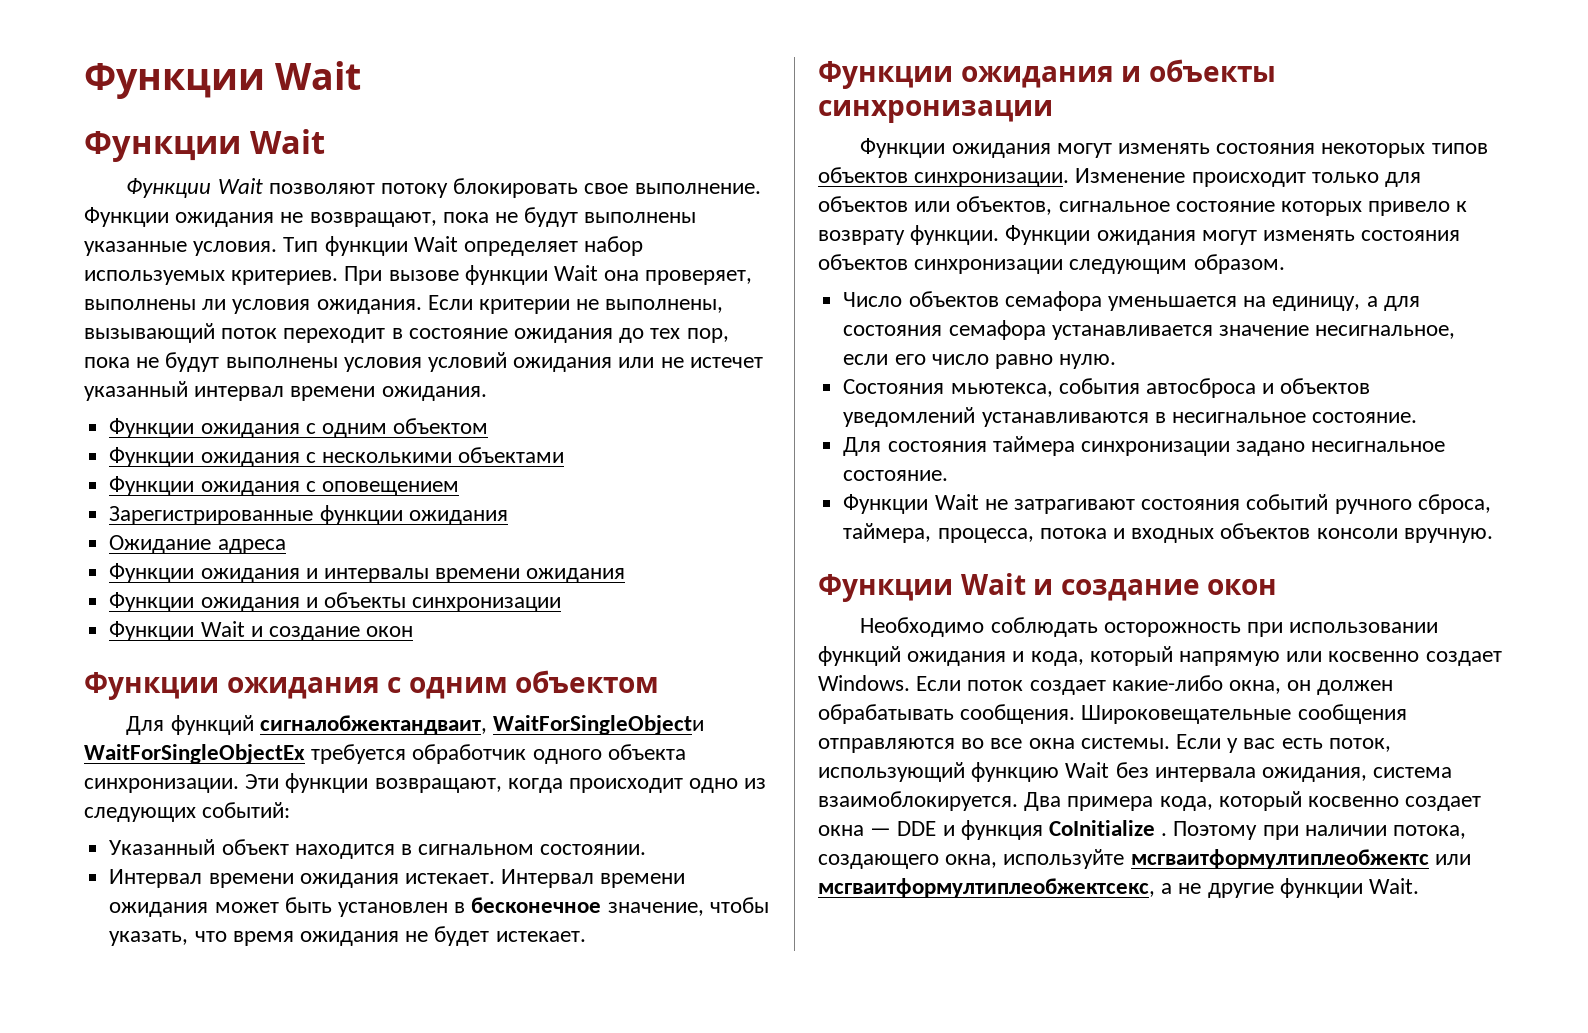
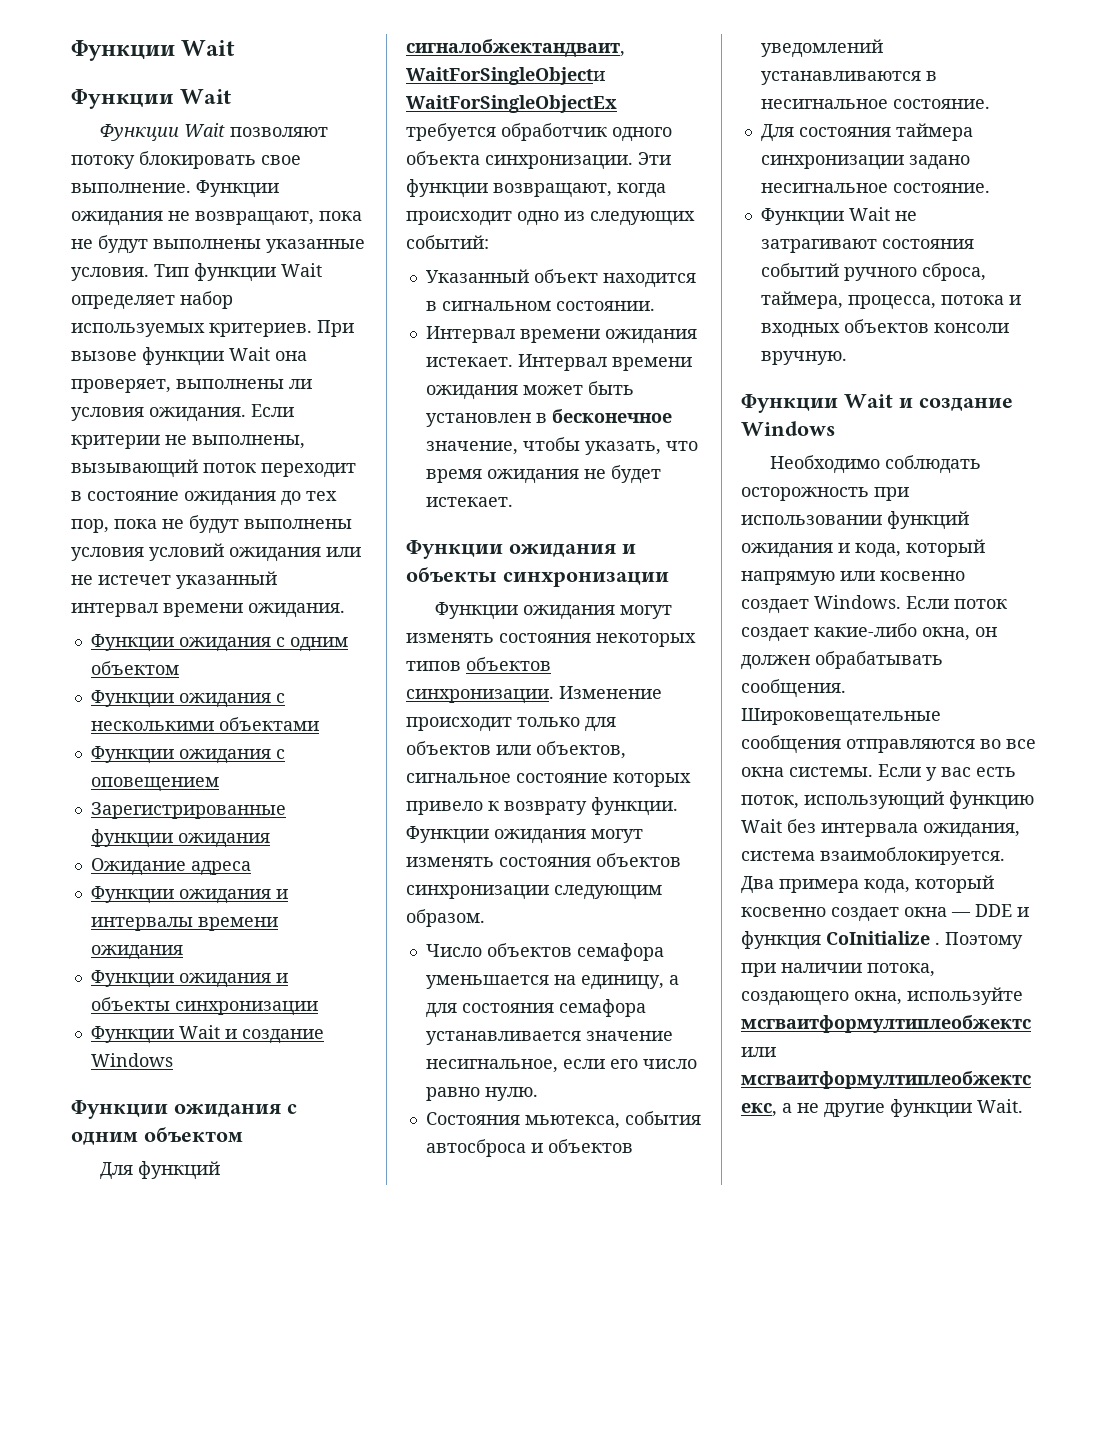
[366,626,414,637] окон -> [90,1053,173,1067] Windows
[1207,579,1278,595] окон -> [741,421,835,436] Windows

